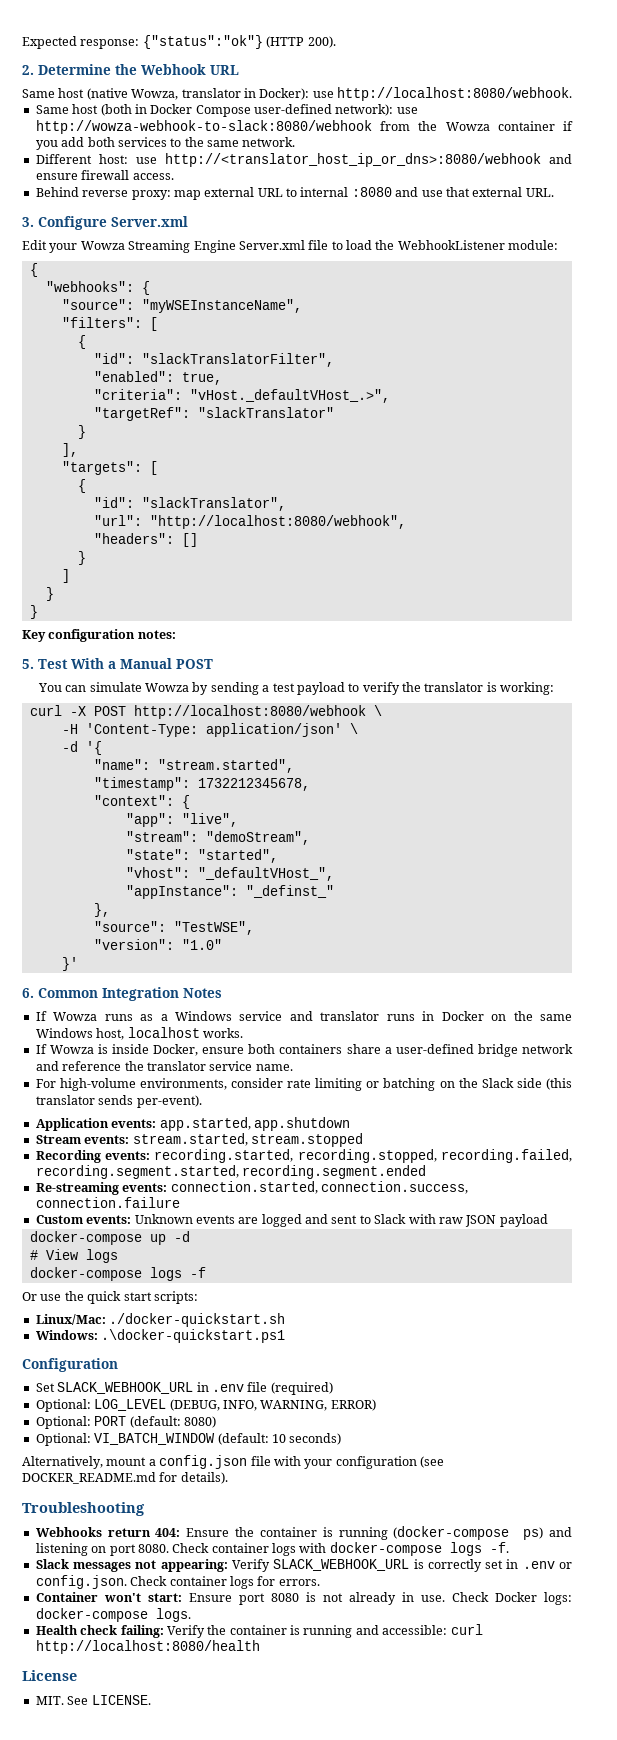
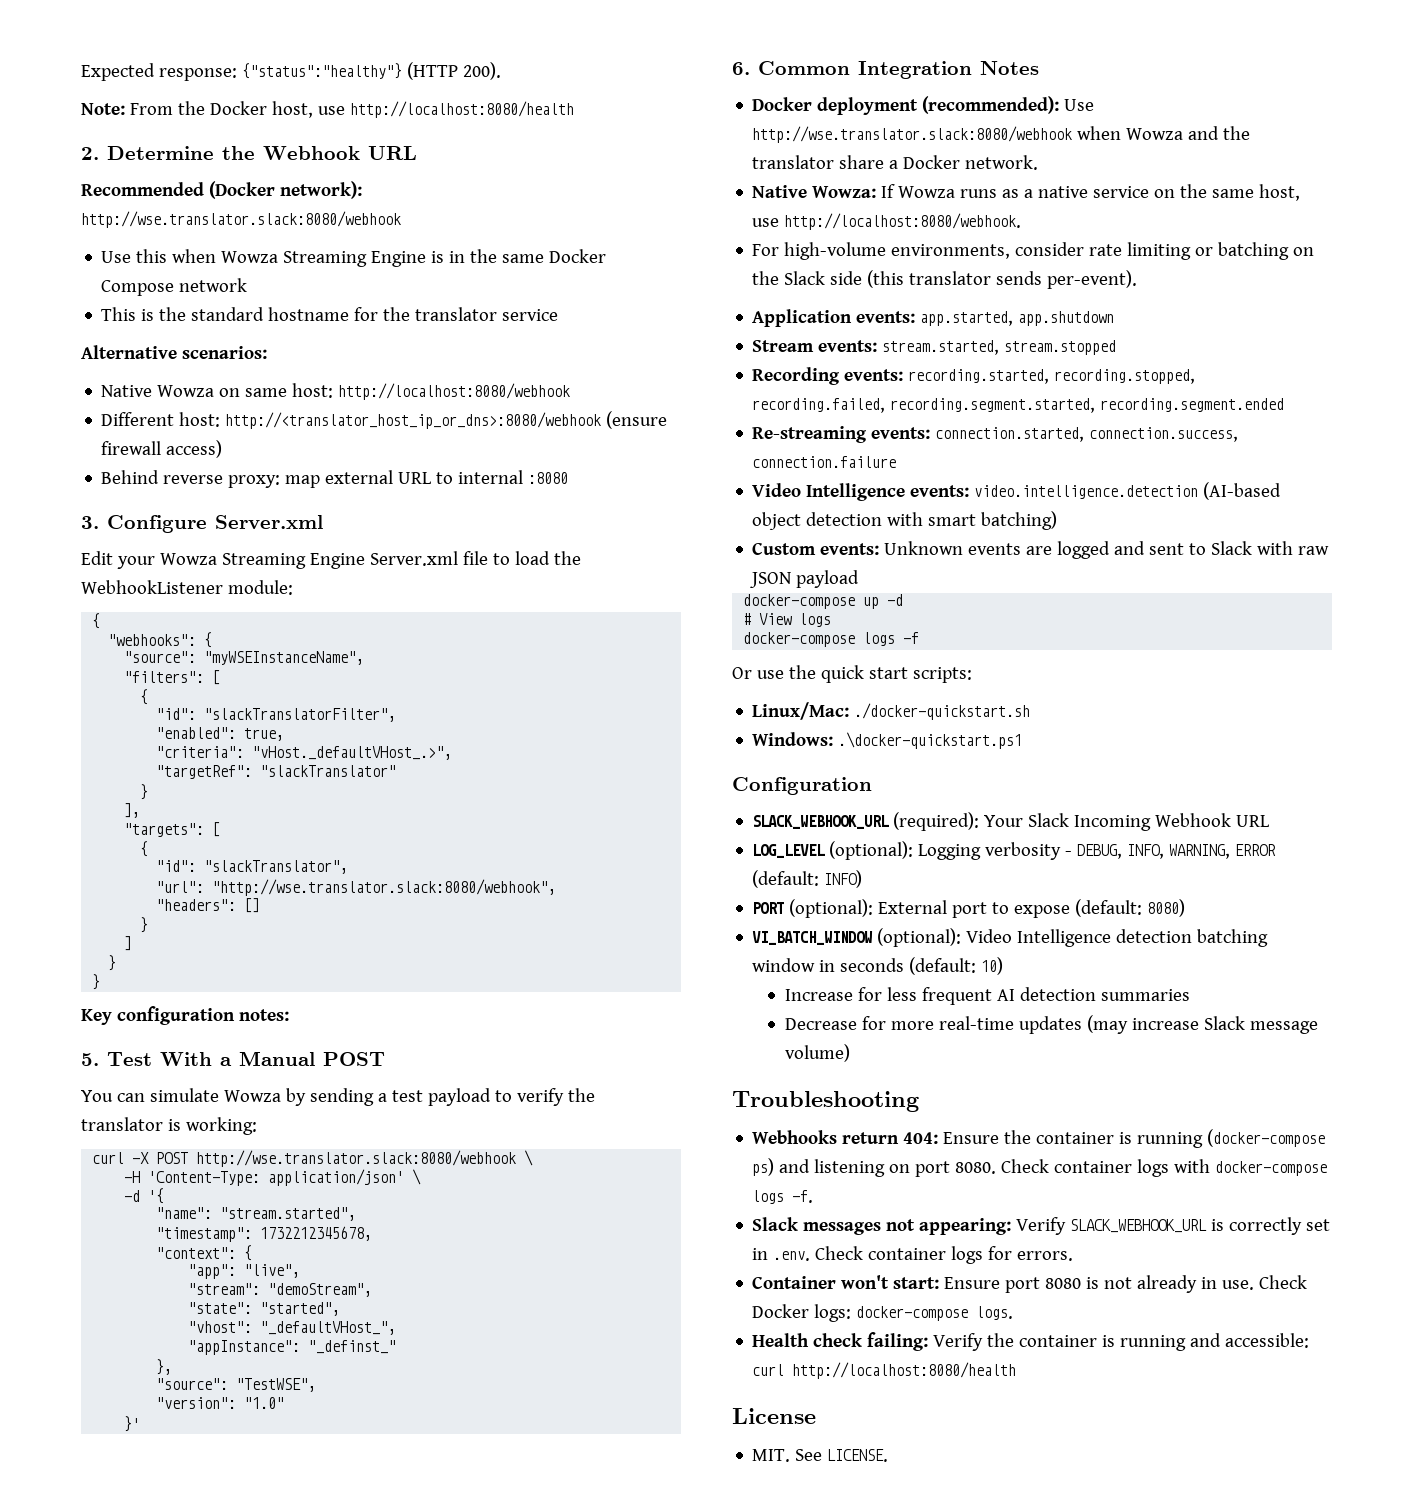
[142,35,263,49] {"status":"ok"} -> [241,63,402,79] {"status":"healthy"}
(336, 42) none -> [81,101,574,118] // Note: From the Docker host, use http://localhost:8080/health
[22,87,572,101] [35,104,418,117] [35,120,573,134] [35,137,296,150] [35,153,572,167] [35,170,174,180] Same host (native Wowza, translator in Docker): use http://localhost:8080/webhook. // Same host (both in Docker Compose user-defined network): use http://wowza-webhook-to-slack:8080/webhook from the Wowza container if you add both services to the same network. // Different host: use http://<translator_host_ip_or_dns>:8080/webhook and ensure firewall access. -> [81,181,362,199] [81,211,401,228] [101,249,607,267] [101,278,248,296] [101,307,559,321] [81,345,267,359] [101,383,571,400] [101,411,668,429] [101,440,223,458] Recommended (Docker network): http://wse.translator.slack:8080/webhook // Use this when Wowza Streaming Engine is in the same Docker Compose network // This is the standard hostname for the translator service // Alternative scenarios: // Native Wowza on same host: http://localhost:8080/webhook // Different host: http://<translator_host_ip_or_dns>:8080/webhook (ensure firewall access)
[395,187,554,197] and use that external URL. -> (569, 478) none
[149,515,406,529] "http://localhost:8080/webhook", -> [212,879,557,896] "http://wse.translator.slack:8080/webhook",
[133,705,366,719] http://localhost:8080/webhook -> [196,1150,517,1167] http://wse.translator.slack:8080/webhook
(222, 993) none -> [752,96,1095,115] [752,126,1251,143] [752,155,1039,170] [752,185,877,198] Docker deployment (recommended): Use http://wse.translator.slack:8080/webhook when Wowza and the translator share a Docker network. // Native Wowza:
[174,1011,572,1021] [35,1027,243,1040] [35,1044,574,1057] [35,1061,293,1071] Windows service and translator runs in Docker on the same Windows host, localhost works. // If Wowza is inside Docker, ensure both containers share a user-defined bridge network and reference the translator service name. -> [1038,184,1301,201] [752,213,1022,230] native service on the same host, use http://localhost:8080/webhook.
(180, 1202) none -> [752,482,1282,501] [752,511,1058,530] // Video Intelligence events: video.intelligence.detection (AI-based object detection with smart batching)
[35,1382,333,1395] [35,1399,376,1412] [35,1416,216,1429] [35,1433,342,1446] [22,1455,444,1469] [22,1472,228,1484] Set SLACK_WEBHOOK_URL in .env file (required) // Optional: LOG_LEVEL (DEBUG, INFO, WARNING, ERROR) // Optional: PORT (default: 8080) // Optional: VI_BATCH_WINDOW (default: 10 seconds) // Alternatively, mount a config.json file with your configuration (see DOCKER_README.md for details). -> [752,812,1270,831] [752,841,1277,860] [752,870,863,888] [752,899,1186,918] [752,928,1269,947] [752,957,1004,975] [784,987,1190,1005] [784,1015,1318,1034] [784,1044,850,1062] SLACK_WEBHOOK_URL (required): Your Slack Incoming Webhook URL // LOG_LEVEL (optional): Logging verbosity - DEBUG, INFO, WARNING, ERROR (default: INFO) // PORT (optional): External port to expose (default: 8080) // VI_BATCH_WINDOW (optional): Video Intelligence detection batching window in seconds (default: 10) // Increase for less frequent AI detection summaries // Decrease for more real-time updates (may increase Slack message volume)
[522,1561,572,1569] [35,1575,127,1589] .env or config.json. -> [773,1251,811,1261] .env.

